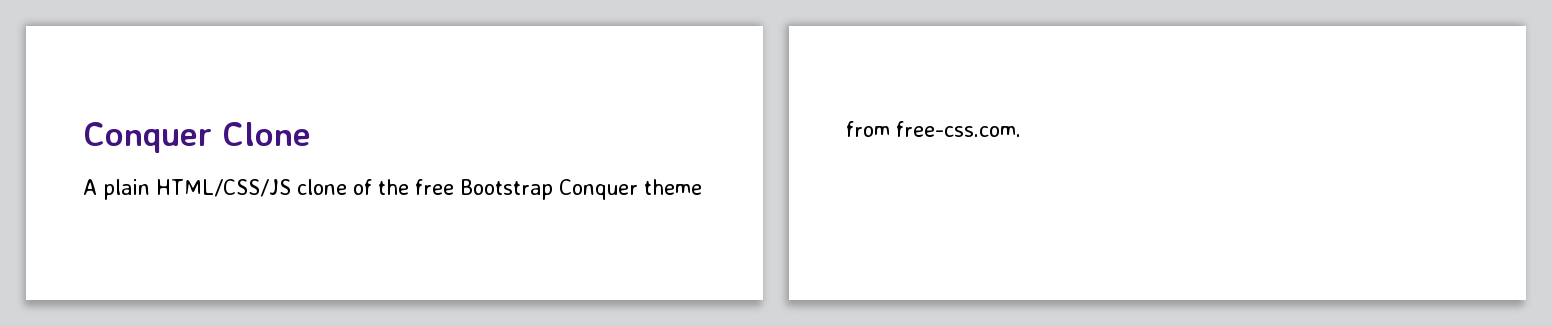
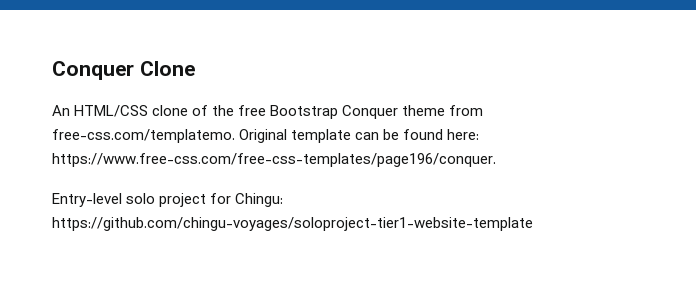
[83,179,291,200] A plain HTML/CSS/JS -> [52,105,149,117] An HTML/CSS
[896,121,1021,137] free-css.com. -> [52,129,480,143] [52,153,496,167] [52,193,284,207] [52,217,533,231] free-css.com/templatemo. Original template can be found here: https://www.free-css.com/free-css-templates/page196/conquer. // Entry-level solo project for Chingu: https://github.com/chingu-voyages/soloproject-tier1-website-template

